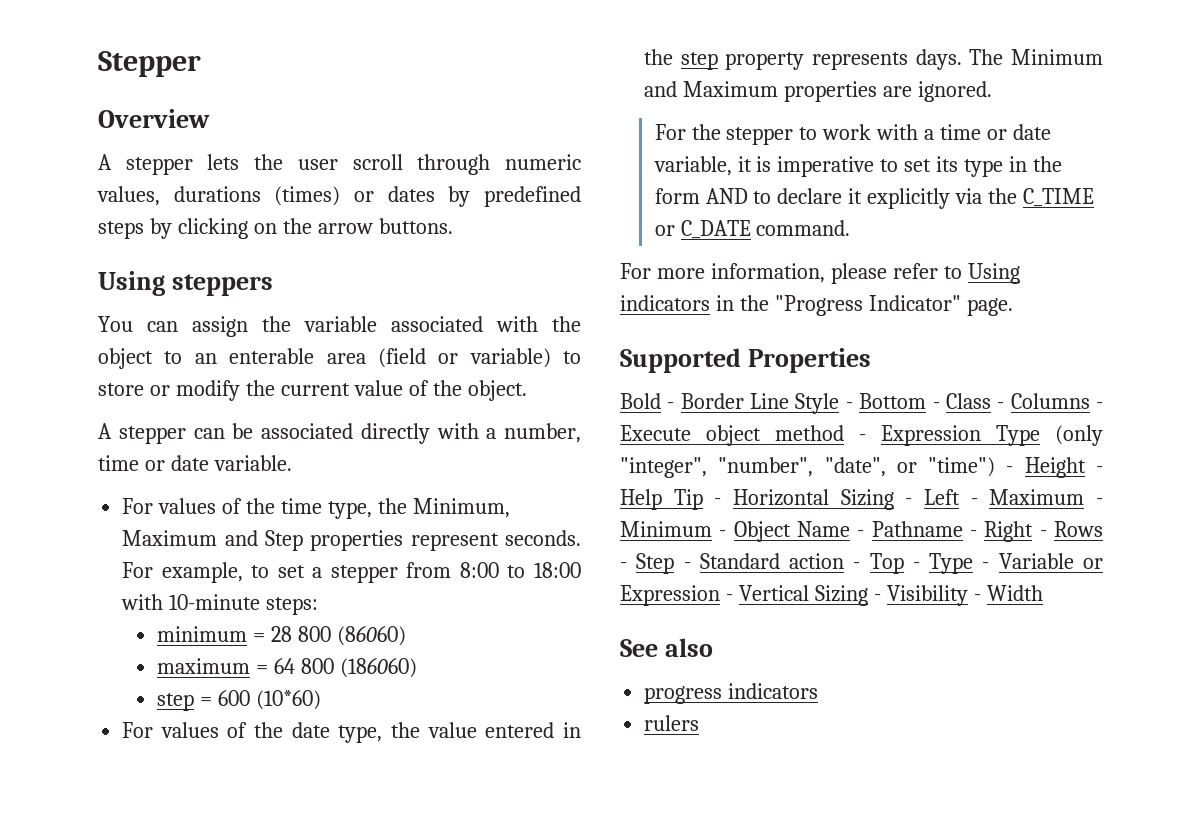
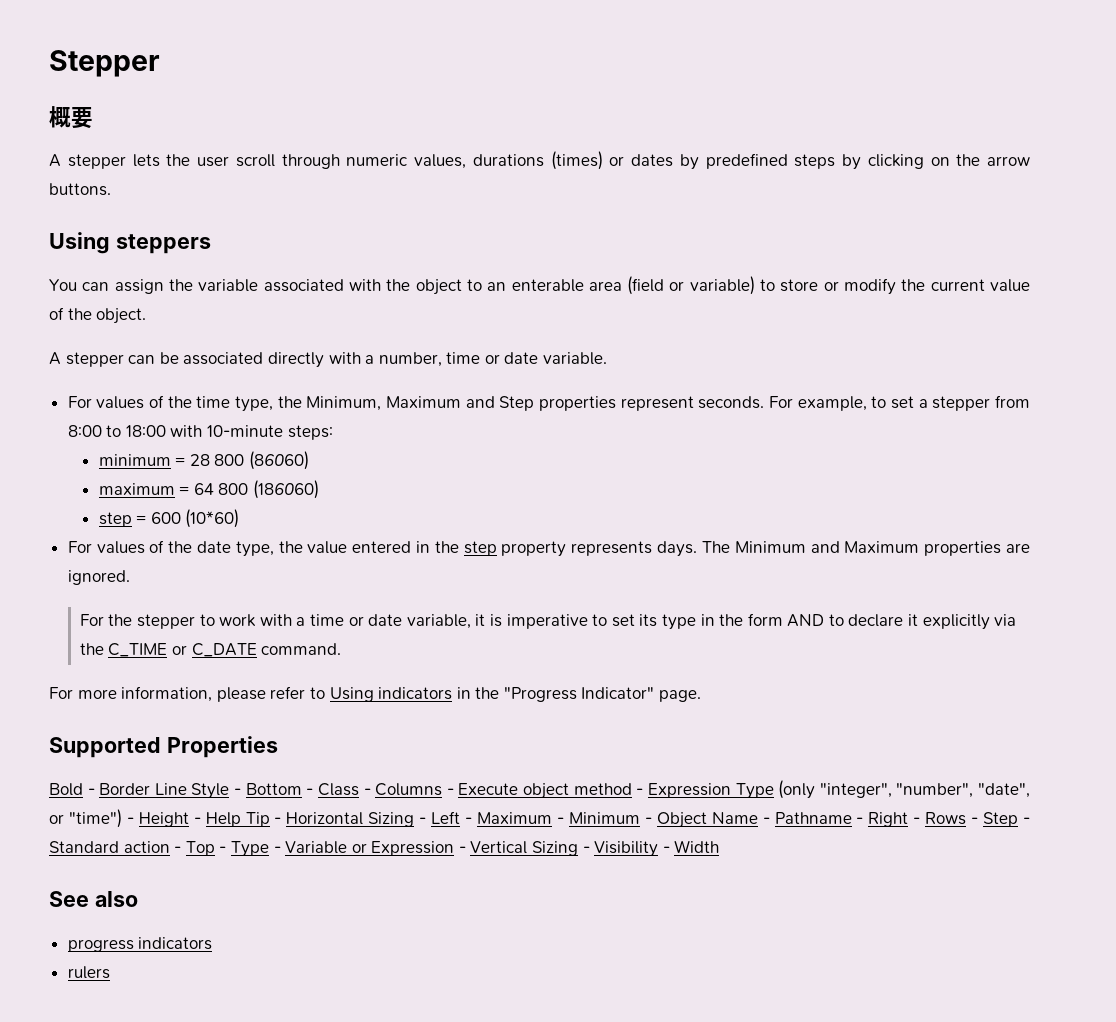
[98,109,210,128] Overview -> [49,106,93,129] 概要

